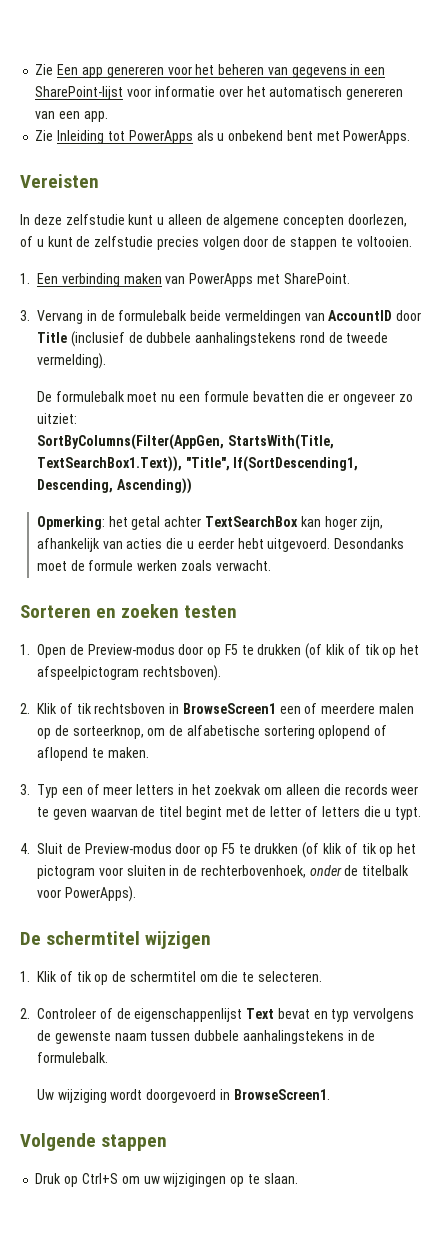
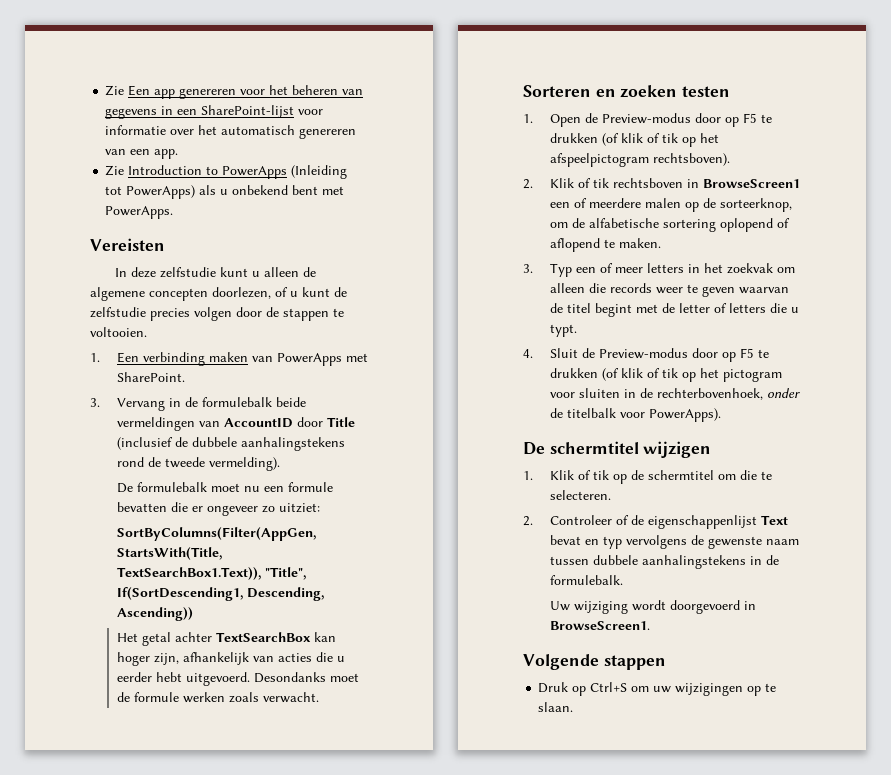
[57,130,193,144] Inleiding tot PowerApps -> [128,165,348,179] [105,185,196,199] Introduction to PowerApps (Inleiding tot PowerApps)
[36,516,128,530] Opmerking: het -> [116,633,138,642] Het

